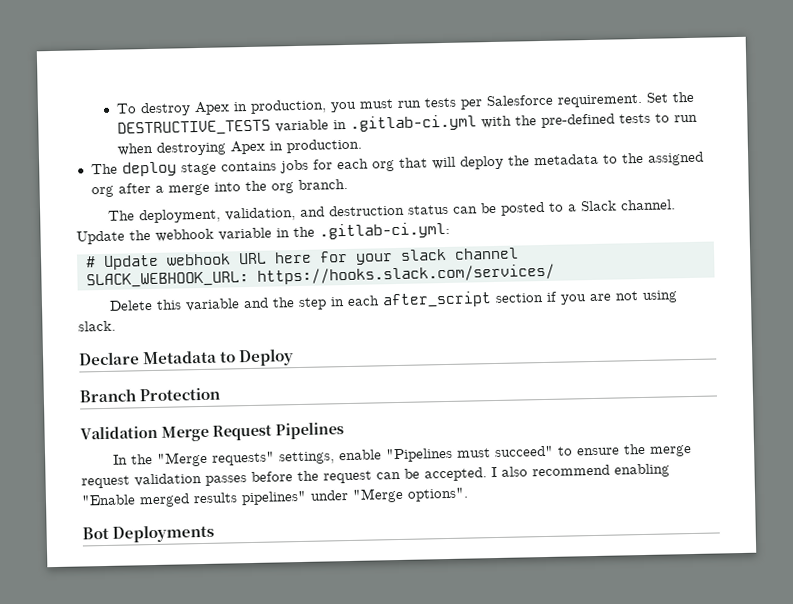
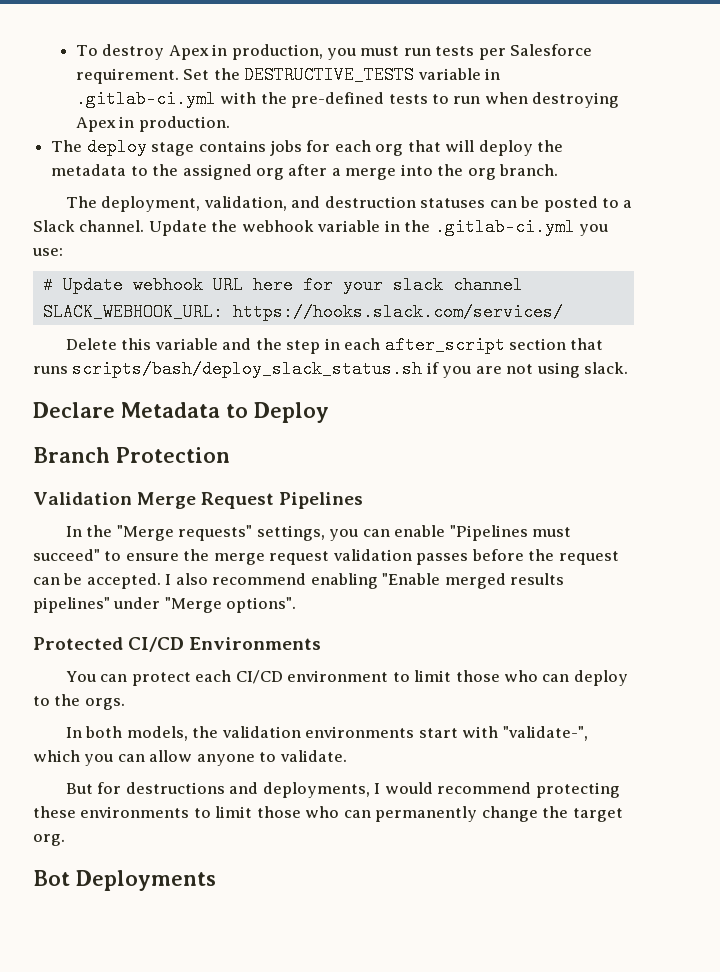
[407,204,449,215] status -> [420,198,486,208] statuses
[319,221,450,240] .gitlab-ci.yml: -> [434,218,609,236] [32,248,63,256] .gitlab-ci.yml you use:
(544, 298) none -> [570,338,604,350] [33,360,423,378] that runs scripts/bash/deploy_slack_status.sh
(335, 458) none -> [329,529,390,541] you can
(469, 494) none -> [33,637,322,652] [65,670,628,686] [33,694,125,710] [65,726,588,741] [33,750,347,766] [65,782,620,798] [33,806,623,822] [33,834,65,846] // Protected CI/CD Environments // You can protect each CI/CD environment to limit those who can deploy to the orgs. // In both models, the validation environments start with "validate-", which you can allow anyone to validate. // But for destructions and deployments, I would recommend protecting these environments to limit those who can permanently change the target org.

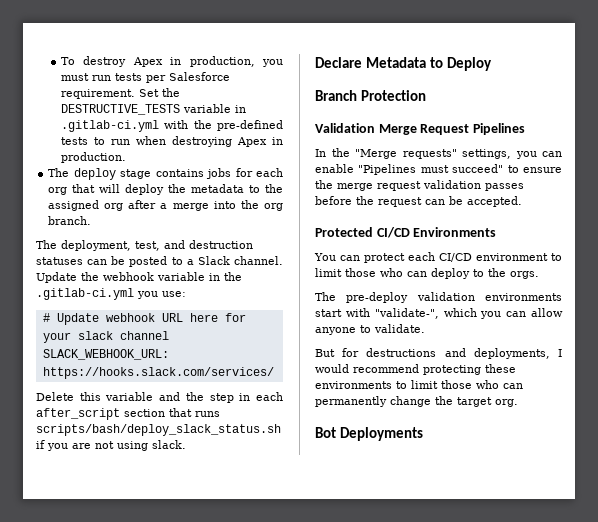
[203,196,287,211] validation, -> [135,241,160,251] test,
[165,573,565,589] [33,597,297,613] I also recommend enabling "Enable merged results pipelines" under "Merge options". -> (522, 201) none
[65,726,219,741] In both models, the -> [315,292,409,303] The pre-deploy

